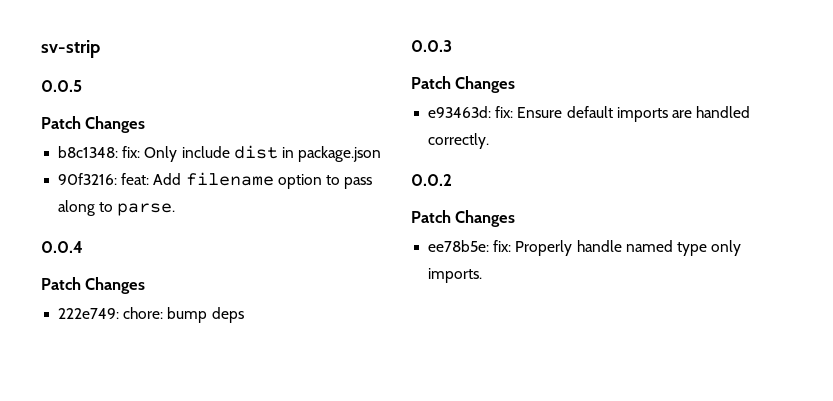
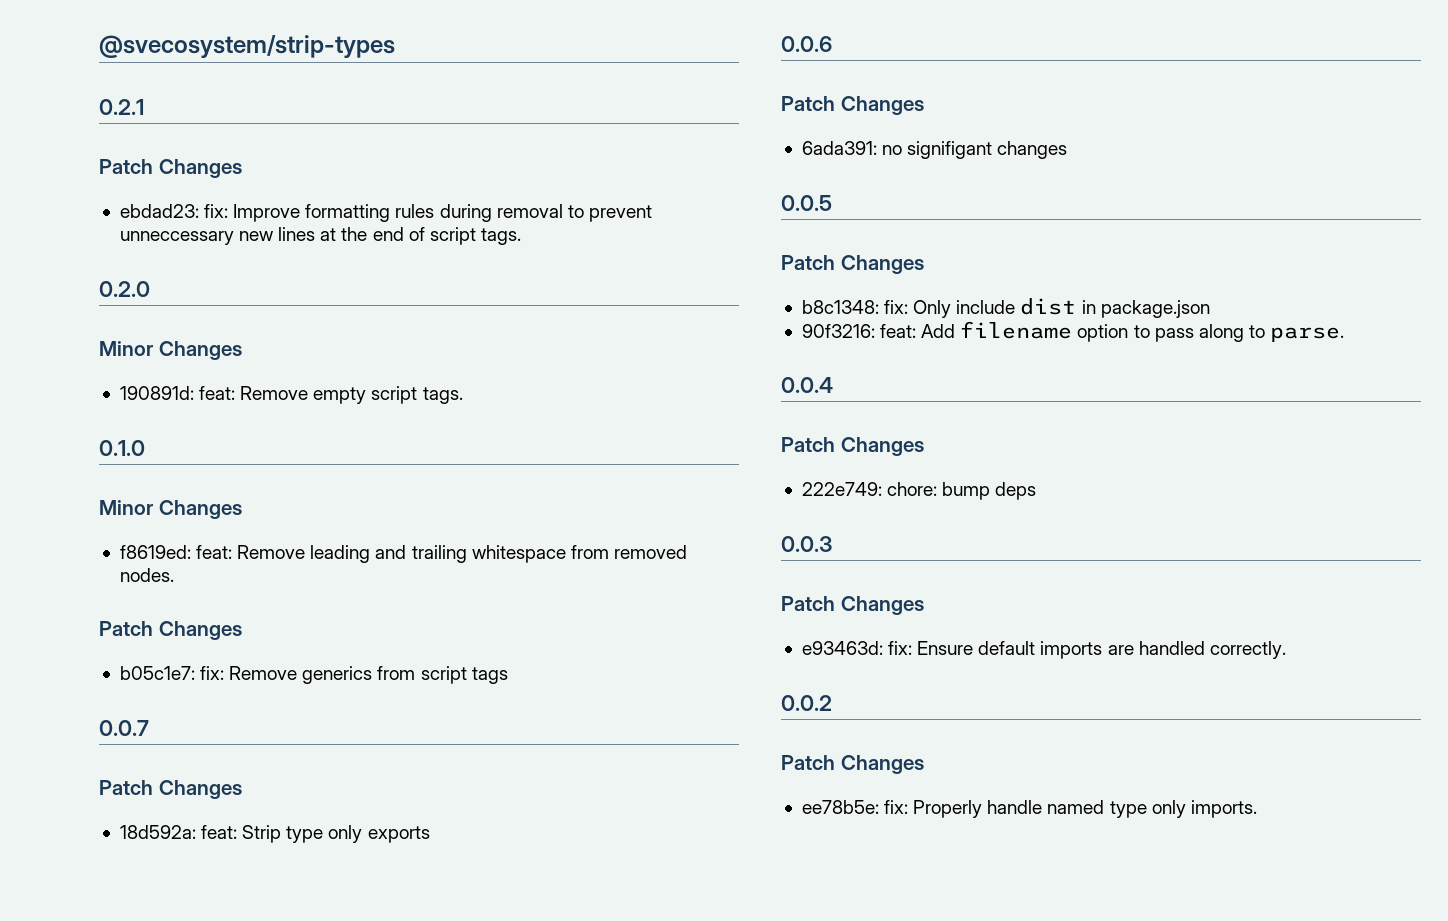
[41,40,100,58] sv-strip -> [99,35,395,58] [99,99,144,115] [99,159,242,178] [119,204,652,222] [119,227,521,245] [99,281,150,297] [99,341,242,360] [119,386,463,404] [99,440,145,456] [99,500,242,519] [119,545,687,563] [119,568,174,582] [99,621,242,640] [119,666,508,684] [99,720,149,736] [99,780,242,799] [119,825,430,843] [781,36,832,52] [781,96,924,115] [801,141,1068,159] @svecosystem/strip-types // 0.2.1 // Patch Changes // ebdad23: fix: Improve formatting rules during removal to prevent unneccessary new lines at the end of script tags. // 0.2.0 // Minor Changes // 190891d: feat: Remove empty script tags. // 0.1.0 // Minor Changes // f8619ed: feat: Remove leading and trailing whitespace from removed nodes. // Patch Changes // b05c1e7: fix: Remove generics from script tags // 0.0.7 // Patch Changes // 18d592a: feat: Strip type only exports // 0.0.6 // Patch Changes // 6ada391: no signifigant changes

